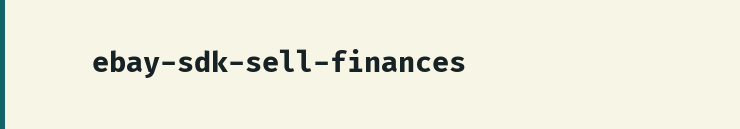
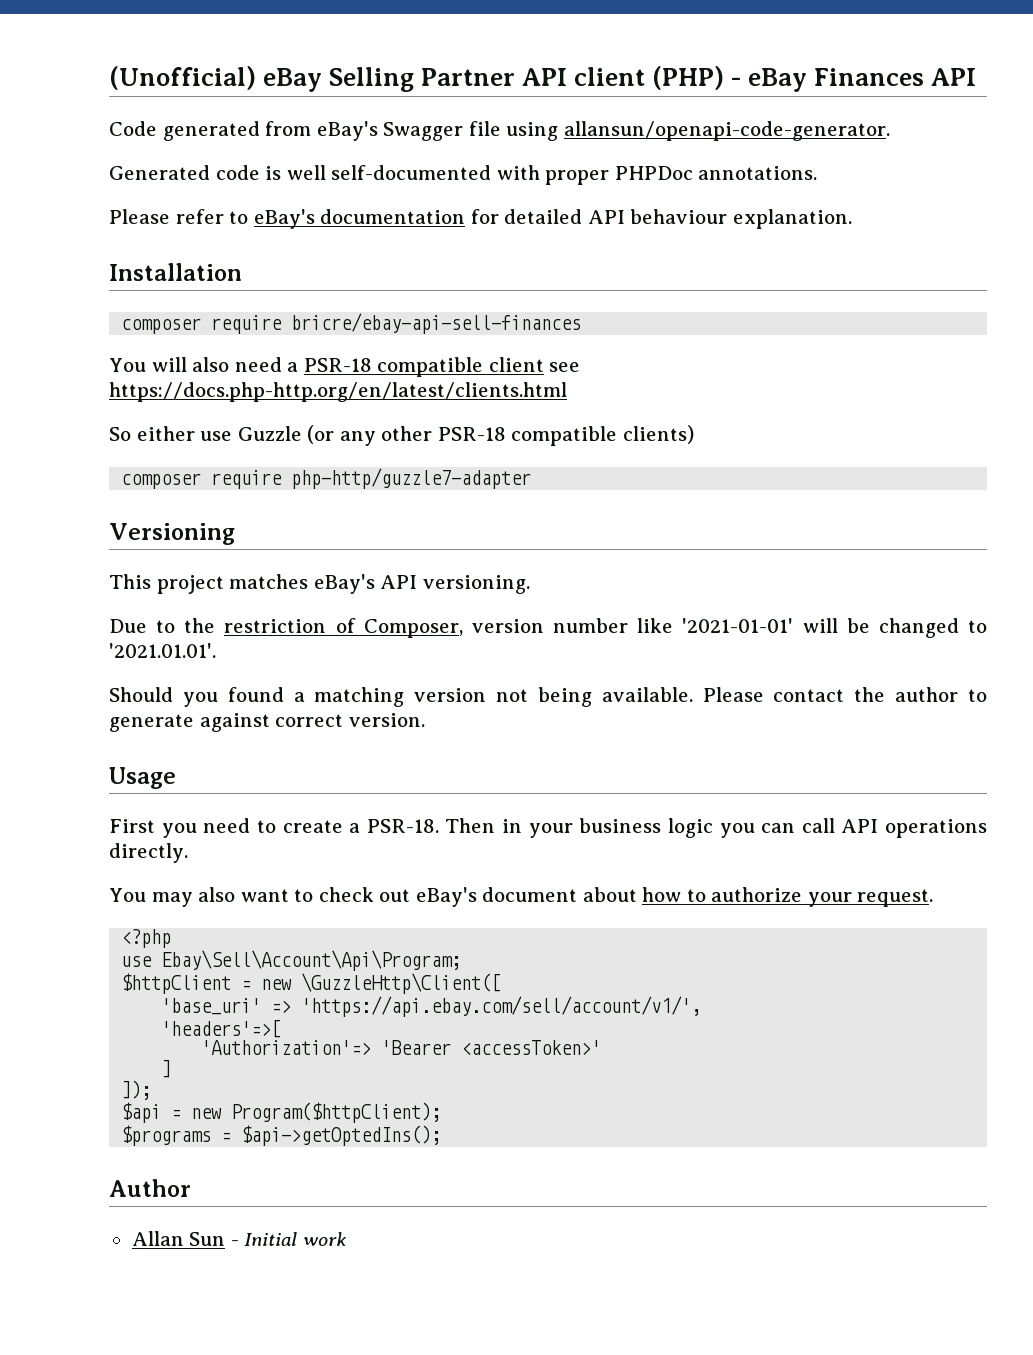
[92,49,466,78] ebay-sdk-sell-finances -> [109,66,977,92] [109,121,890,141] [109,165,818,185] [109,209,852,229] [109,263,242,281] [121,313,582,334] [109,357,581,377] [109,382,567,402] [109,425,694,446] [121,468,532,489] [109,523,235,545] [109,574,530,594] [109,618,988,638] [109,643,216,658] [109,687,987,707] [109,713,425,732] [109,767,176,789] [109,818,987,838] [109,843,188,863] [109,887,934,907] [121,929,172,948] [121,950,462,971] [121,973,502,994] [161,996,702,1017] [161,1019,282,1038] [201,1040,602,1055] [161,1059,172,1078] [121,1080,152,1100] [121,1102,442,1123] [121,1125,442,1146] [109,1179,191,1197] [131,1231,347,1246] (Unofficial) eBay Selling Partner API client (PHP) - eBay Finances API // Code generated from eBay's Swagger file using allansun/openapi-code-generator. // Generated code is well self-documented with proper PHPDoc annotations. // Please refer to eBay's documentation for detailed API behaviour explanation. // Installation // composer require bricre/ebay-api-sell-finances // You will also need a PSR-18 compatible client see https://docs.php-http.org/en/latest/clients.html // So either use Guzzle (or any other PSR-18 compatible clients) // composer require php-http/guzzle7-adapter // Versioning // This project matches eBay's API versioning. // Due to the restriction of Composer, version number like '2021-01-01' will be changed to '2021.01.01'. // Should you found a matching version not being available. Please contact the author to generate against correct version. // Usage // First you need to create a PSR-18. Then in your business logic you can call API operations directly. // You may also want to check out eBay's document about how to authorize your request. // <?php // use Ebay\Sell\Account\Api\Program; // $httpClient = new \GuzzleHttp\Client([ // 'base_uri' => 'https://api.ebay.com/sell/account/v1/', // 'headers'=>[ // 'Authorization'=> 'Bearer <accessToken>' // ] // ]); // $api = new Program($httpClient); // $programs = $api->getOptedIns(); // Author // Allan Sun - Initial work

